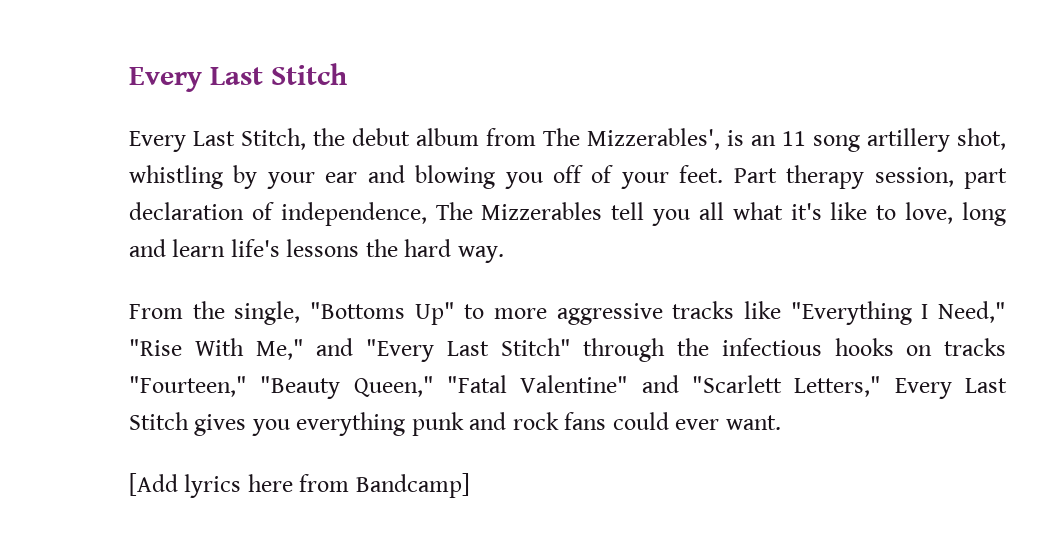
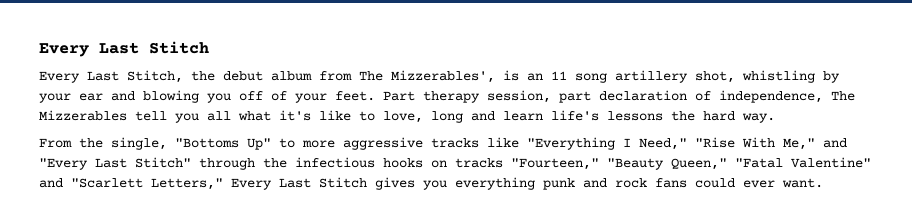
[129,473,470,498] // [Add lyrics here from Bandcamp] -> (823, 183) none

